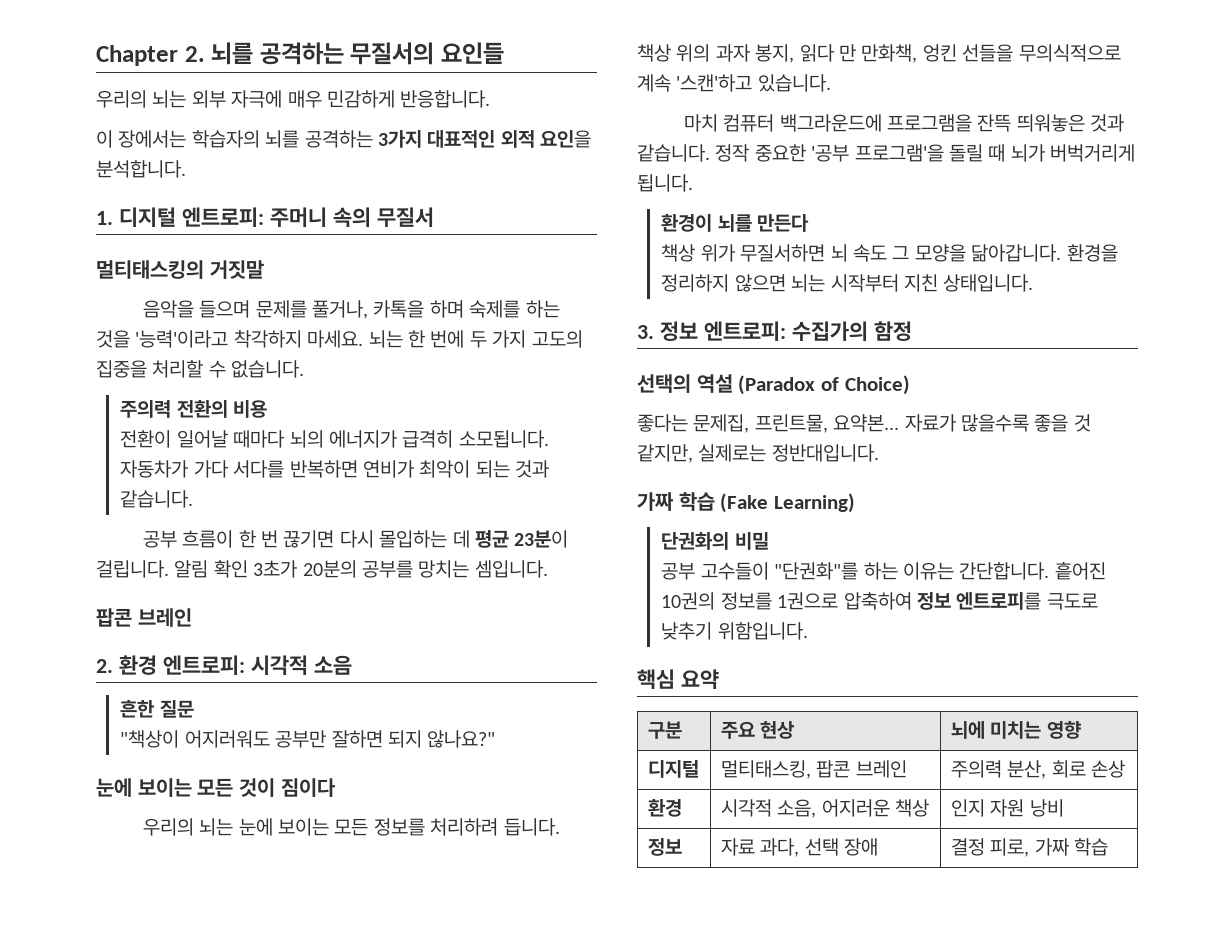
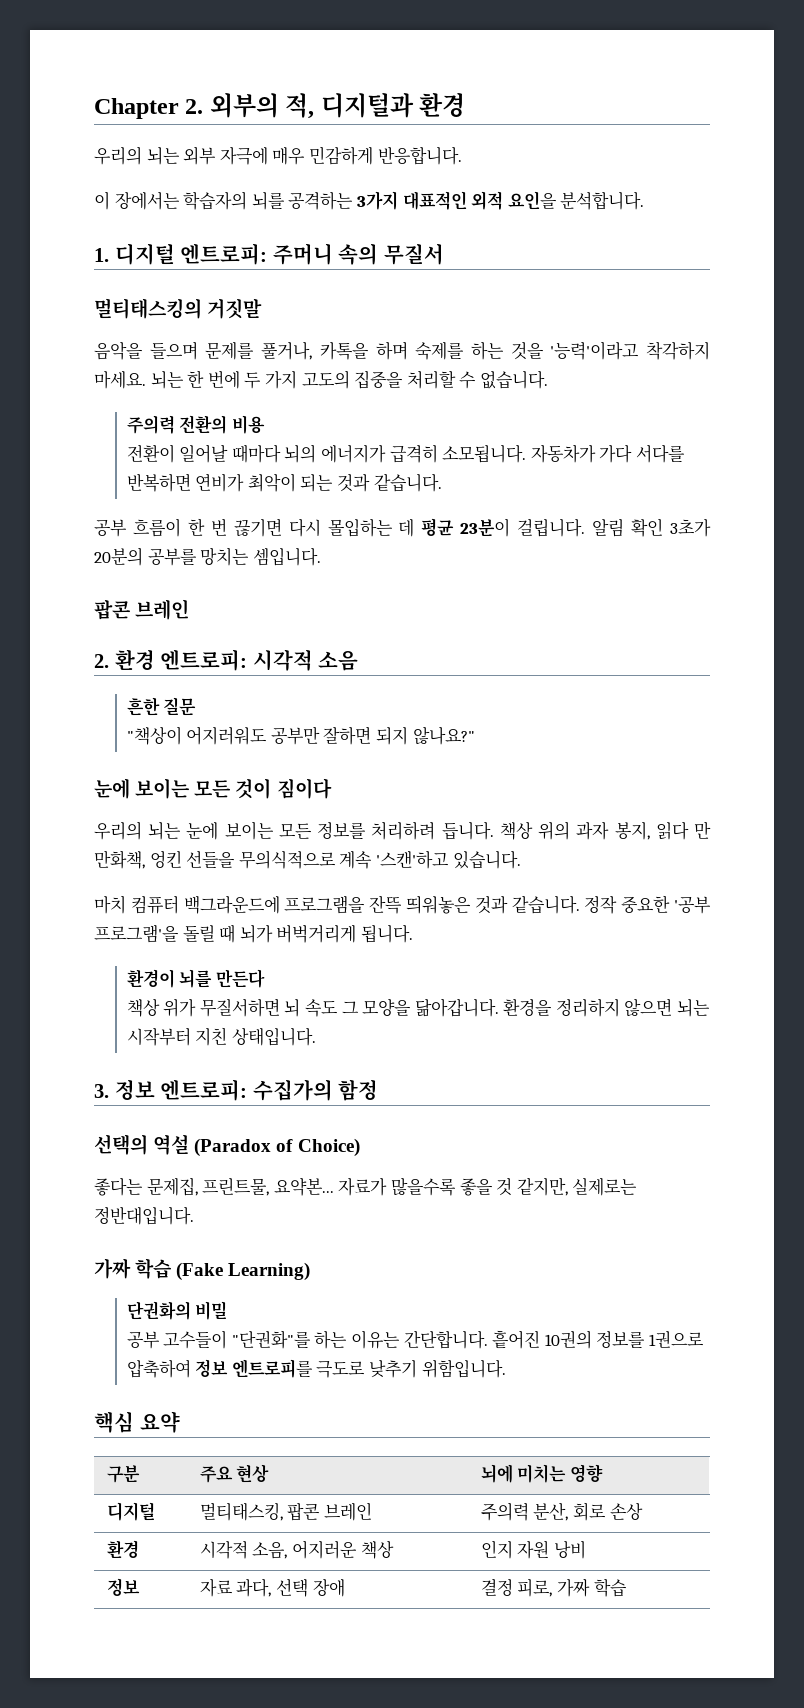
[211,42,505,65] 뇌를 공격하는 무질서의 요인들 -> [209,93,466,119] 외부의 적, 디지털과 환경

